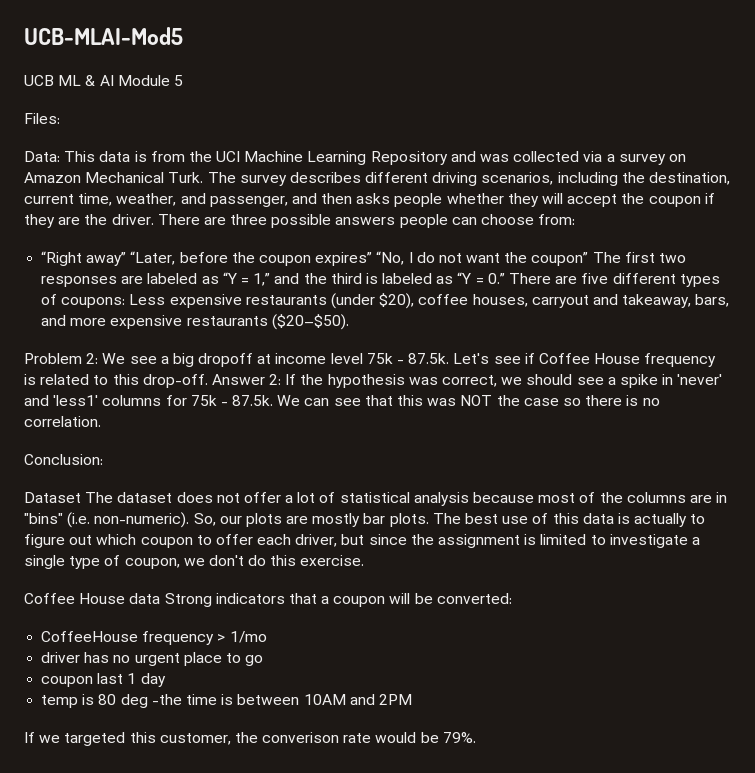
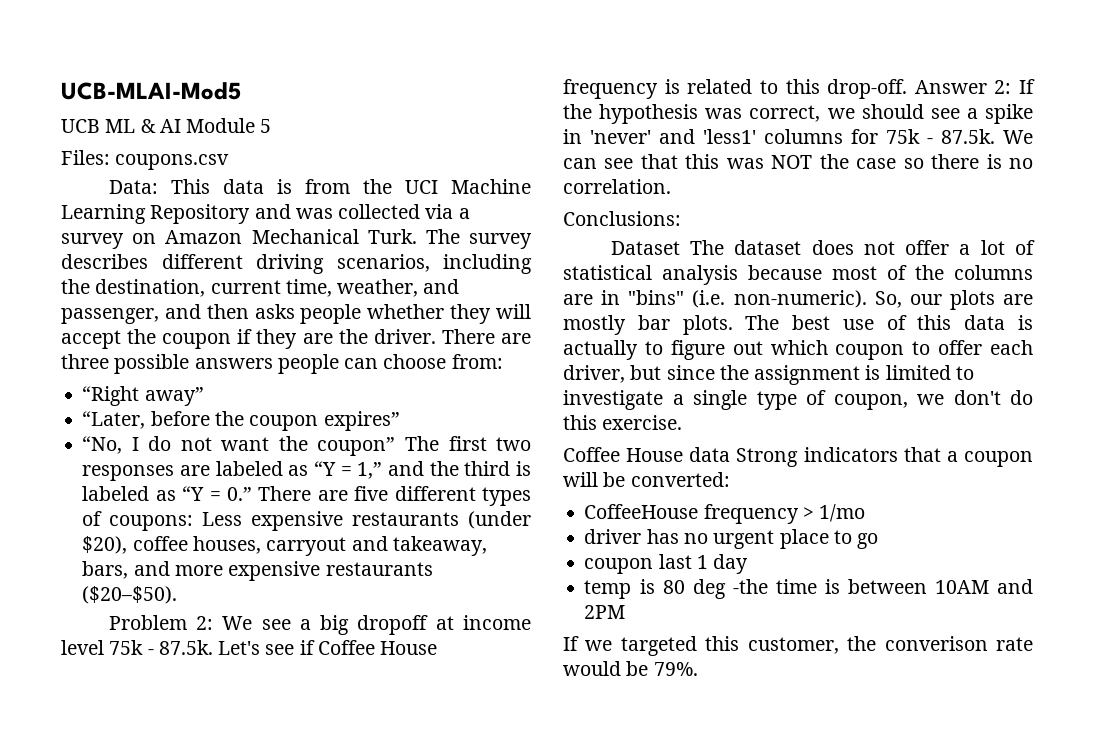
(60, 118) none -> [115,154,230,170] coupons.csv
(127, 259) none -> (204, 396) //
(373, 259) none -> (400, 421) //
[24,454,103,465] Conclusion: -> [563,211,681,226] Conclusions:

